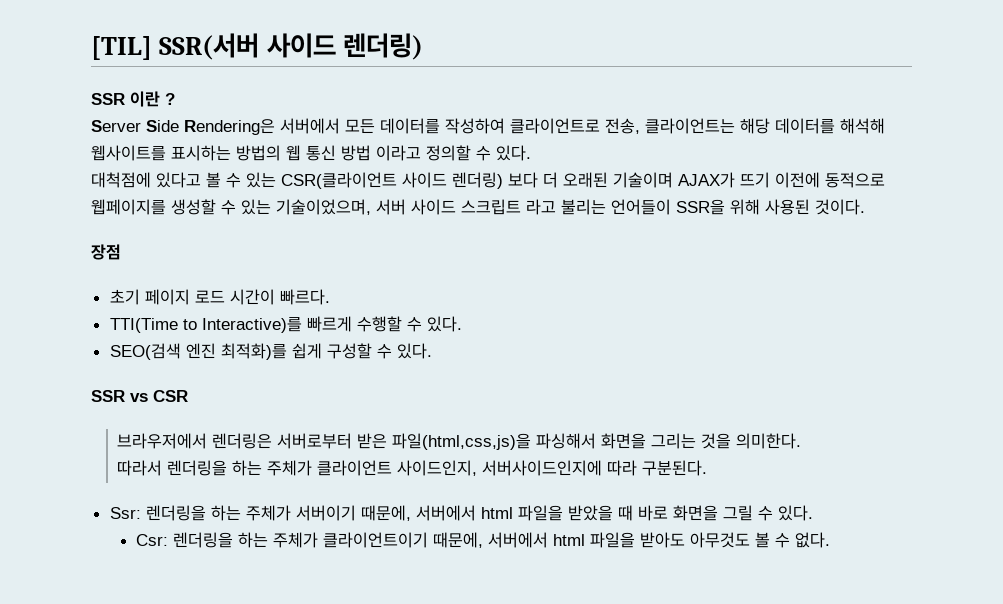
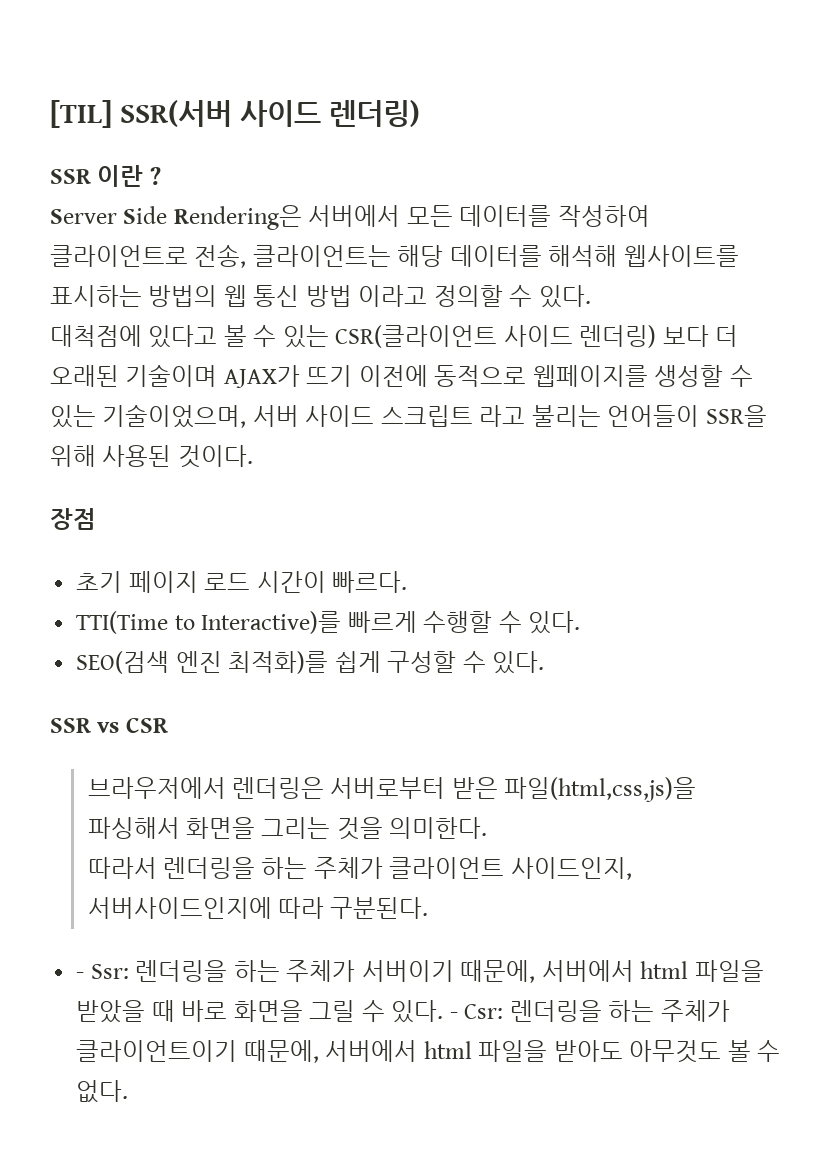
(708, 468) none -> [76,972,85,979] -
(813, 513) // -> [449,1012,458,1019] -

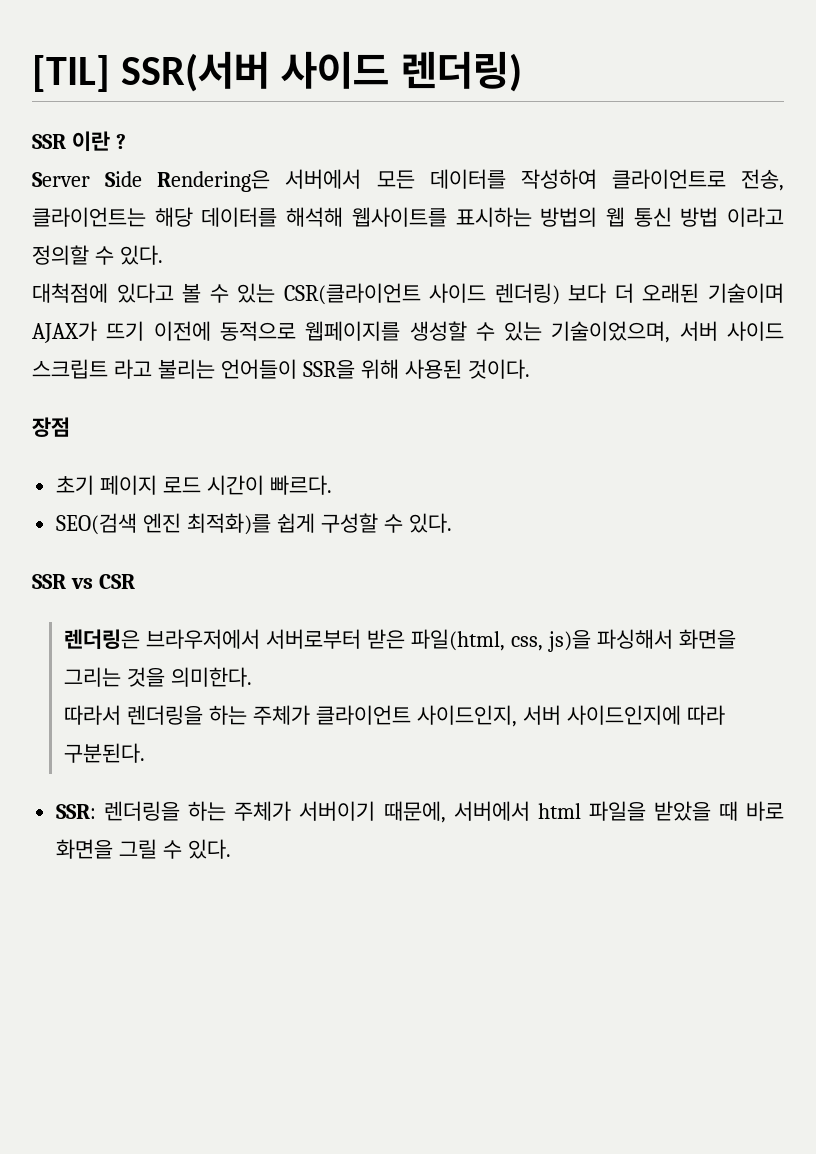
[76,611,581,634] // TTI(Time to Interactive)를 빠르게 수행할 수 있다. -> (332, 485) none
[87,777,697,802] 브라우저에서 렌더링은 서버로부터 받은 파일(html,css,js)을 -> [64,629,591,652] 렌더링은 브라우저에서 서버로부터 받은 파일(html, css, js)을
[87,897,272,919] 서버사이드인지에 -> [522,705,681,725] 서버 사이드인지에
[76,964,129,979] - Ssr: -> [56,804,97,819] SSR:
[449,1000,730,1022] [76,1040,781,1063] [76,1080,129,1103] - Csr: 렌더링을 하는 주체가 클라이언트이기 때문에, 서버에서 html 파일을 받아도 아무것도 볼 수 없다. -> (232, 849) none

